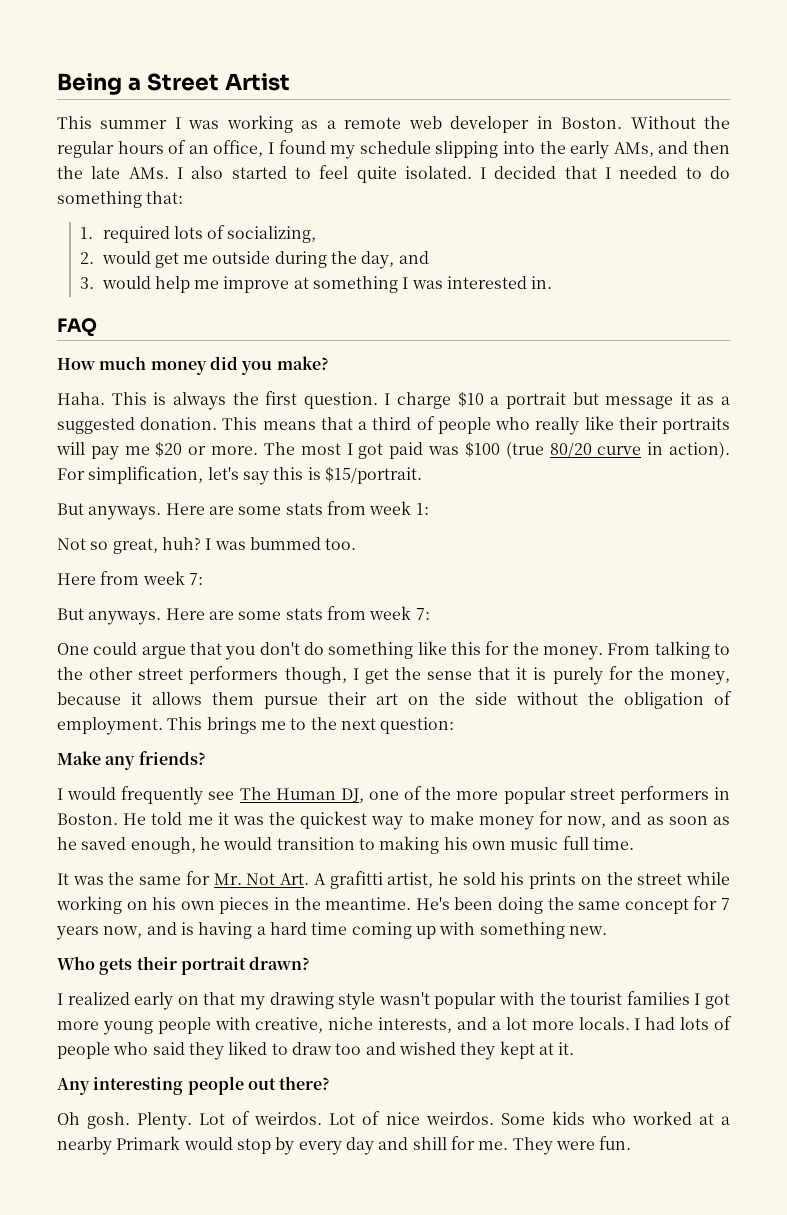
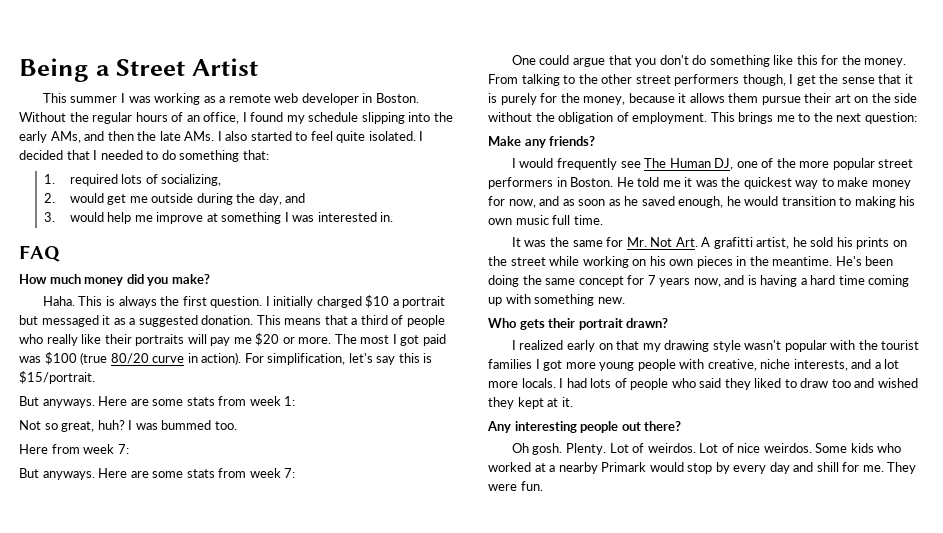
[397,392,451,409] charge -> [273,296,362,308] initially charged
[605,396,674,409] message -> [41,315,99,327] messaged

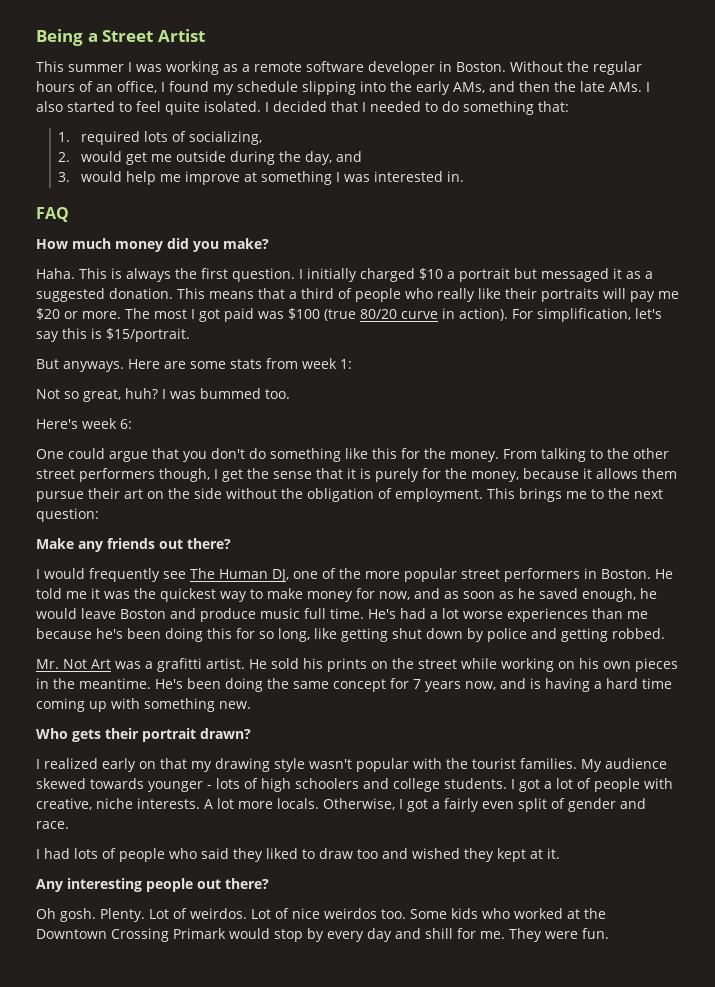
[274,93,299,103] web -> [306,61,364,72] software
[19,444,129,454] [19,468,296,480] Here from week 7: // But anyways. Here are some stats from week 7: -> [36,418,132,429] Here's week 6:
[549,136,596,146] friends? -> [107,538,231,549] friends out there?
[781,196,916,208] [488,215,603,225] [511,237,807,249] transition to making his own music full time. // It was the same for Mr. Not Art. A grafitti artist, he -> [81,608,648,622] [36,628,665,642] [36,658,267,672] leave Boston and produce music full time. He's had a lot worse experiences than me because he's been doing this for so long, like getting shut down by police and getting robbed. // Mr. Not Art was a grafitti artist. He
[488,359,900,371] [488,378,556,388] families I got more young people with creative, niche interests, and a lot more locals. -> [520,758,667,772] [36,778,673,792] [36,798,646,812] [36,821,69,829] families. My audience skewed towards younger - lots of high schoolers and college students. I got a lot of people with creative, niche interests. A lot more locals. Otherwise, I got a fairly even split of gender and race. //
[763,443,812,453] weirdos. -> [324,908,406,919] weirdos too.
[549,462,598,474] a nearby -> [584,908,606,919] [36,928,169,942] the Downtown Crossing

